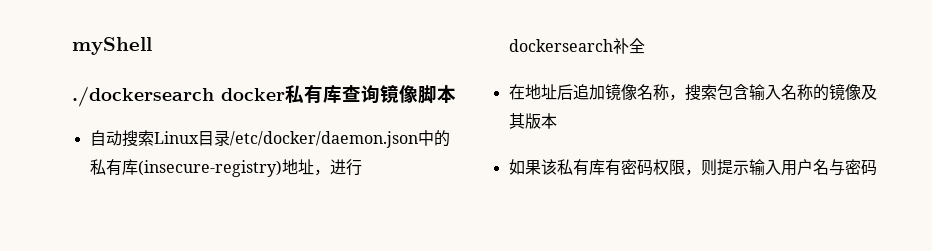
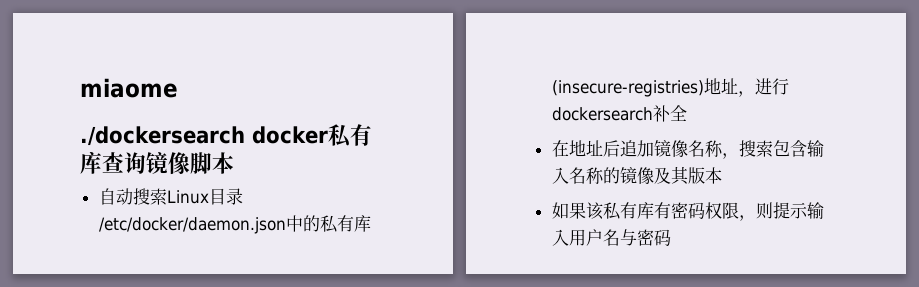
[72,37,152,55] myShell -> [80,78,178,98] miaome
[137,160,282,177] (insecure-registry) -> [551,80,704,97] (insecure-registries)

